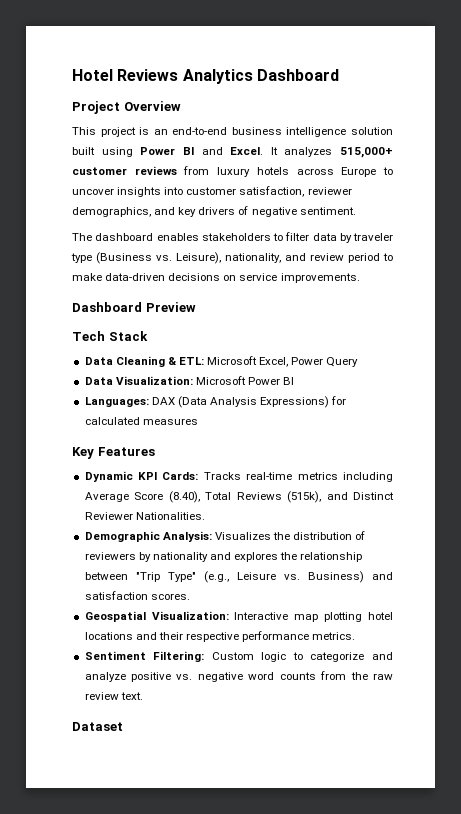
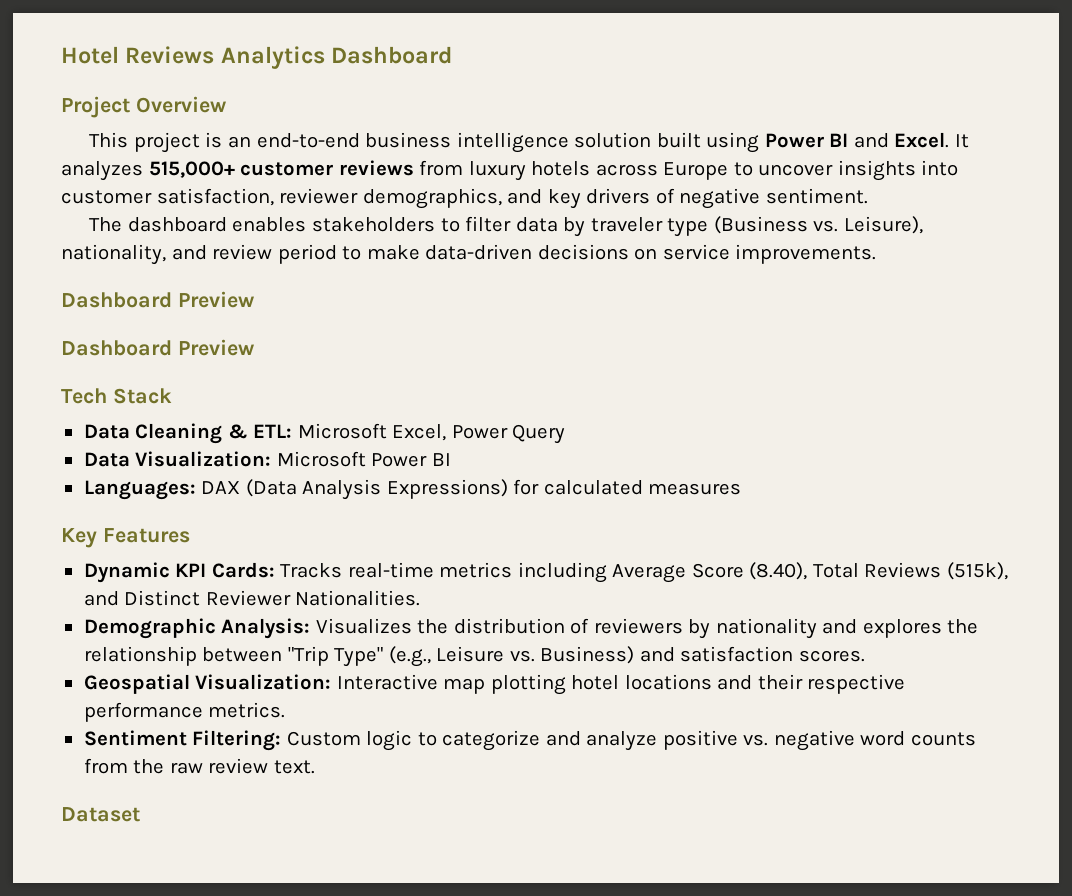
(196, 307) none -> [61,339,254,356] // Dashboard Preview

